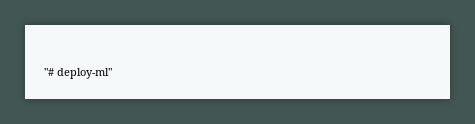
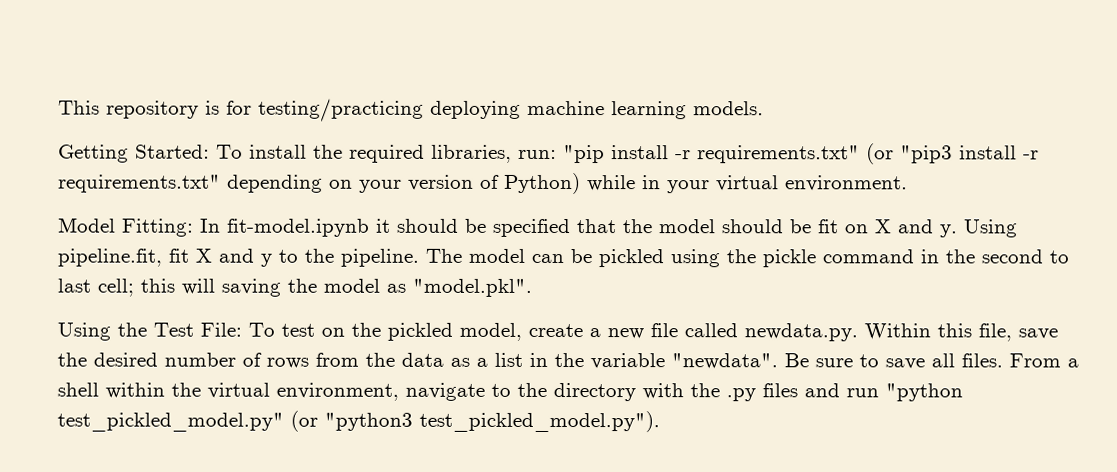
[44,68,112,79] "# deploy-ml" -> [58,98,764,122] [58,143,1039,165] [58,172,908,195] [58,217,1018,238] [57,248,1069,268] [57,278,532,297] [57,322,1058,342] [57,352,1079,370] [57,382,963,402] [57,410,660,433] This repository is for testing/practicing deploying machine learning models. // Getting Started: To install the required libraries, run: "pip install -r requirements.txt" (or "pip3 install -r requirements.txt" depending on your version of Python) while in your virtual environment. // Model Fitting: In fit-model.ipynb it should be specified that the model should be fit on X and y. Using pipeline.fit, fit X and y to the pipeline. The model can be pickled using the pickle command in the second to last cell; this will saving the model as "model.pkl". // Using the Test File: To test on the pickled model, create a new file called newdata.py. Within this file, save the desired number of rows from the data as a list in the variable "newdata". Be sure to save all files. From a shell within the virtual environment, navigate to the directory with the .py files and run "python test_pickled_model.py" (or "python3 test_pickled_model.py").

